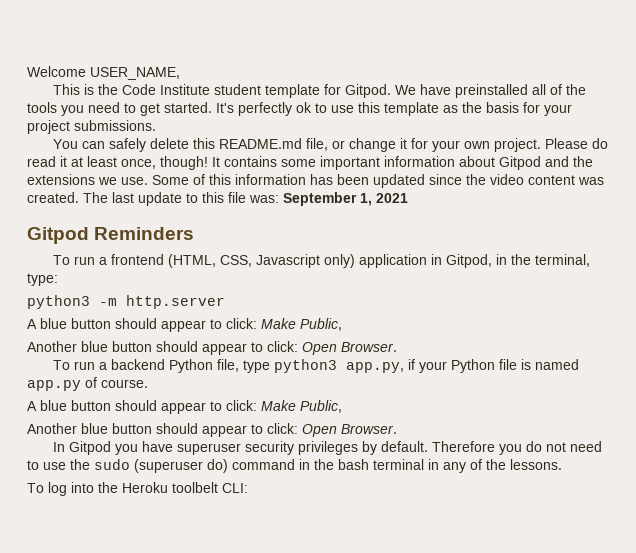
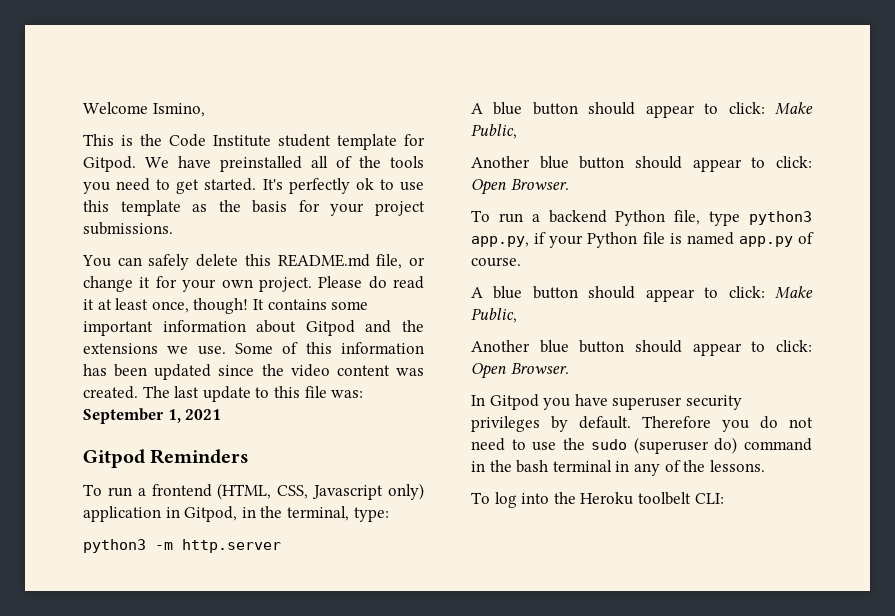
[90,67,180,80] USER_NAME, -> [152,103,205,117] Ismino,

